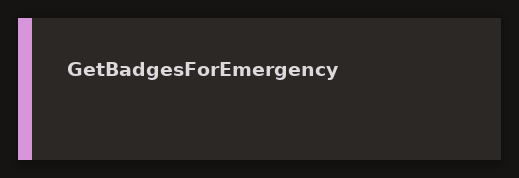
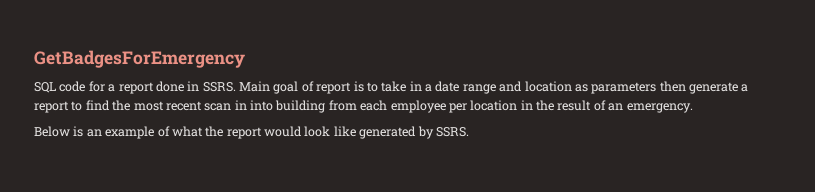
(339, 71) none -> [34,81,749,94] [34,100,693,113] [34,126,469,139] // SQL code for a report done in SSRS. Main goal of report is to take in a date range and location as parameters then generate a report to find the most recent scan in into building from each employee per location in the result of an emergency. // Below is an example of what the report would look like generated by SSRS.

